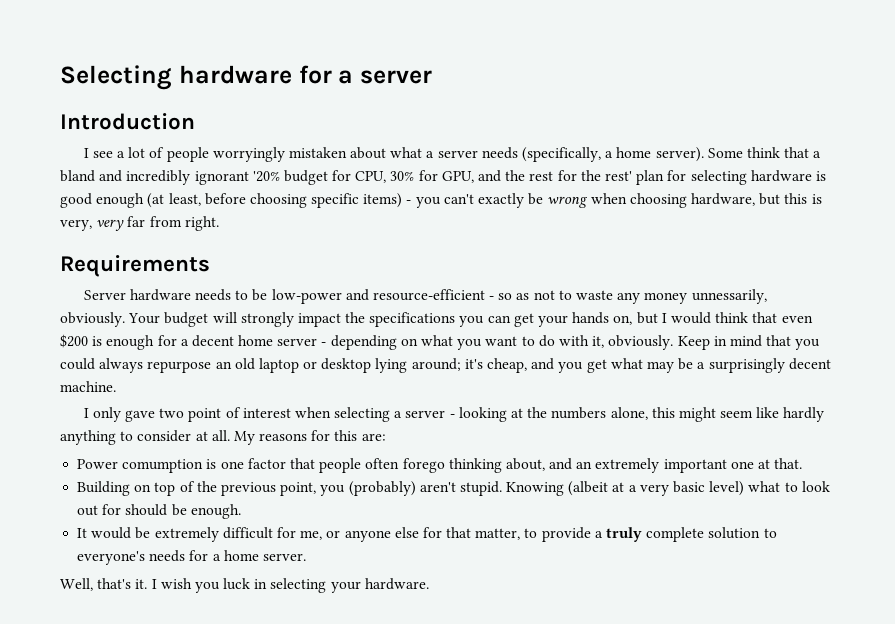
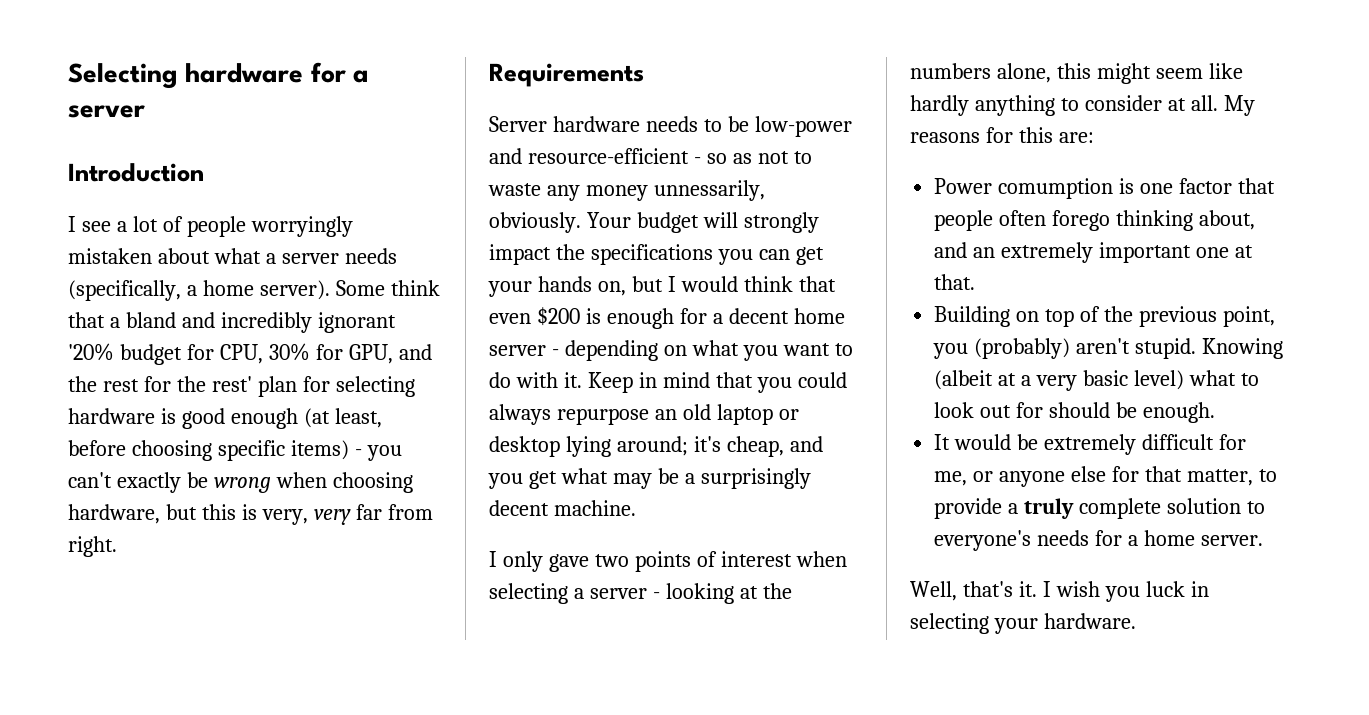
[592,335,674,350] it, obviously. -> [563,372,582,388] it.
[188,408,222,422] point -> [634,551,691,572] points

